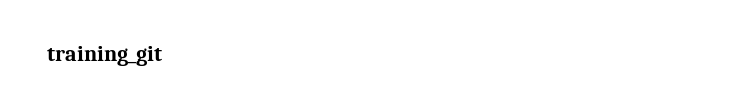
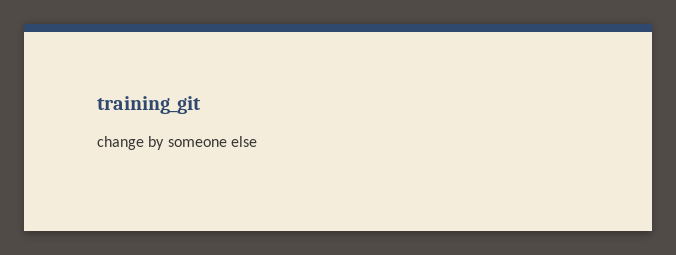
(162, 56) none -> [97,136,257,150] // change by someone else

